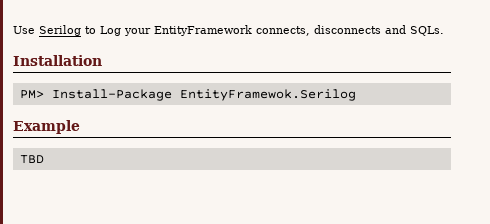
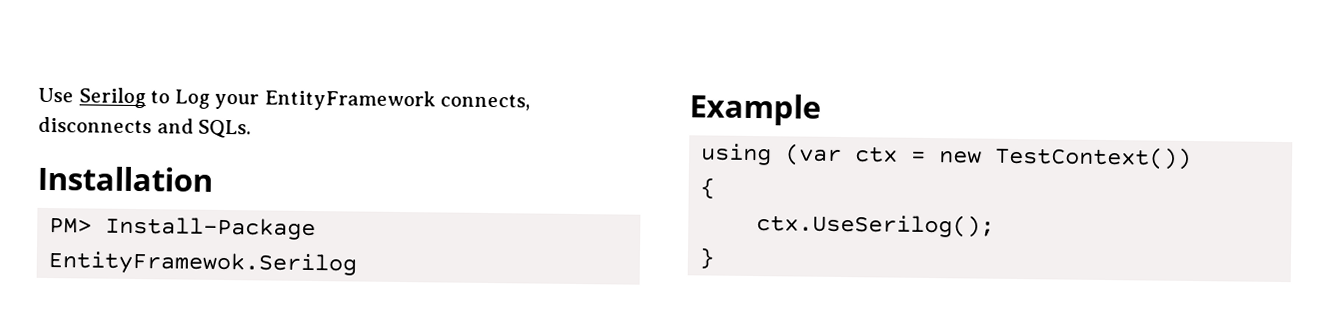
[19,155,44,164] TBD -> [700,143,1193,170] [700,177,716,199] [756,213,996,238] [699,247,716,269] using (var ctx = new TestContext()) // { // ctx.UseSerilog(); // }

